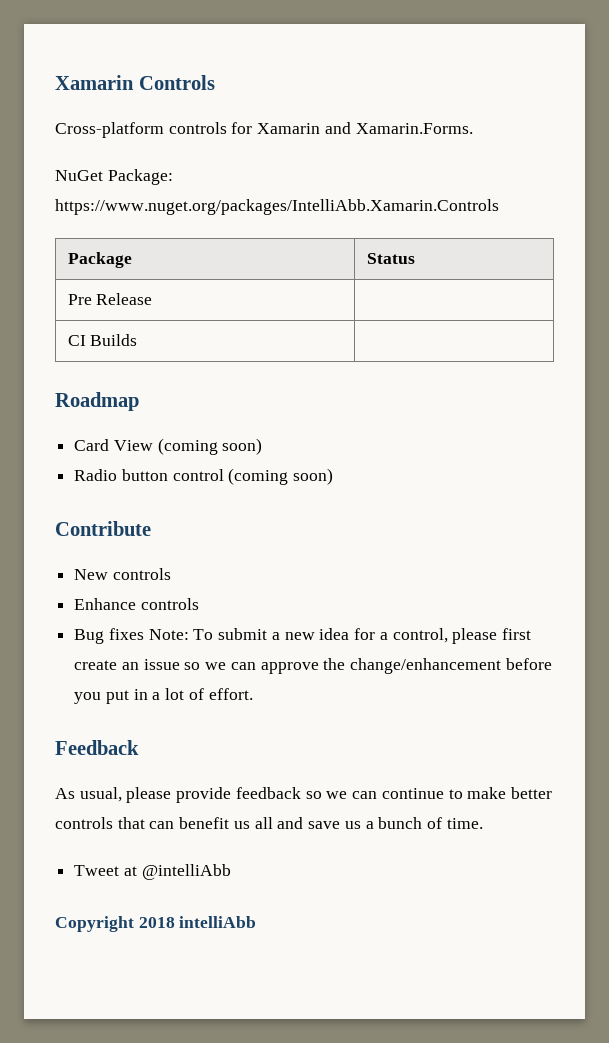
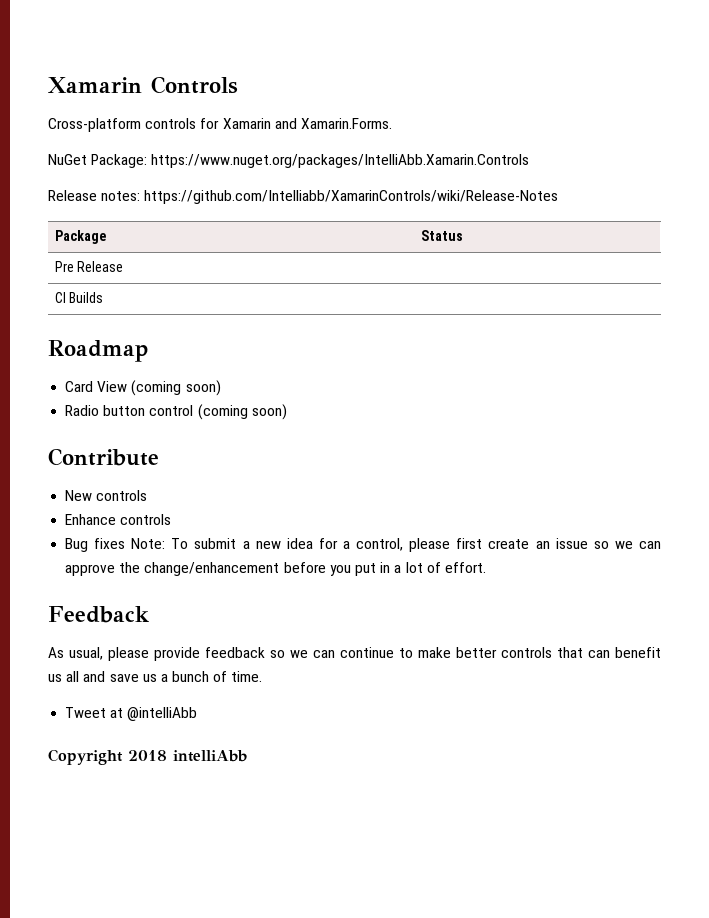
(499, 207) none -> [48,190,559,204] // Release notes: https://github.com/Intelliabb/XamarinControls/wiki/Release-Notes

